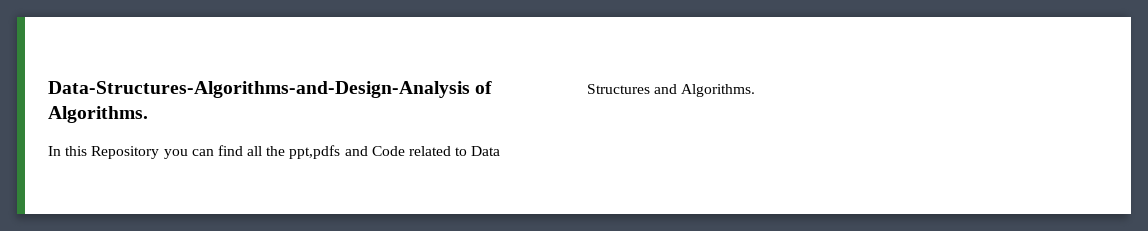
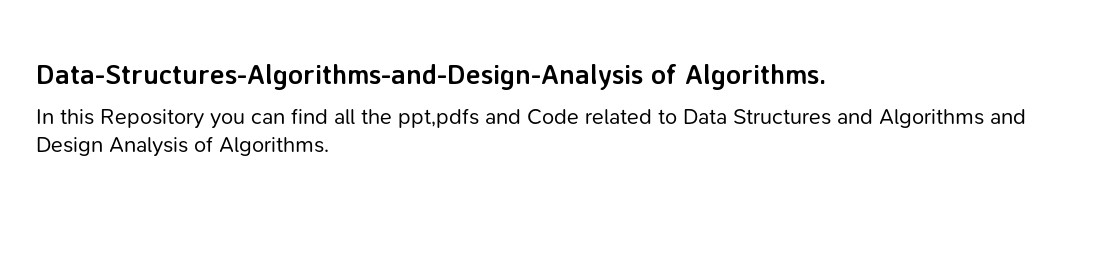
(678, 89) none -> [879,109,1026,128] [36,136,213,157] Algorithms and Design Analysis of

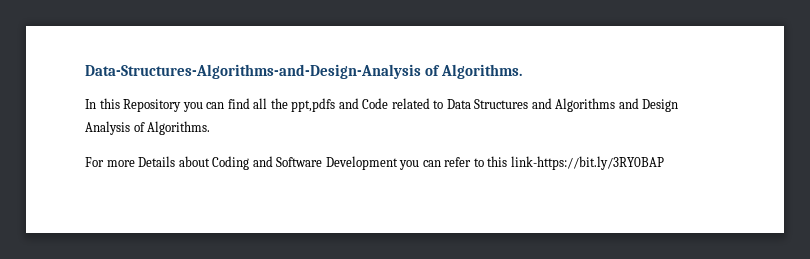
(329, 146) none -> [85,156,664,170] // For more Details about Coding and Software Development you can refer to this link-https://bit.ly/3RY0BAP

